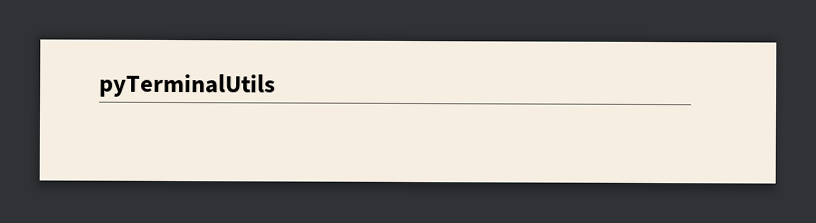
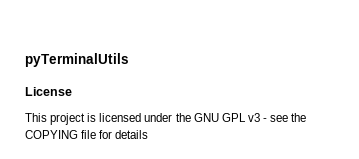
(276, 85) none -> [25,87,72,96] [25,113,307,125] [25,130,149,139] // License // This project is licensed under the GNU GPL v3 - see the COPYING file for details

